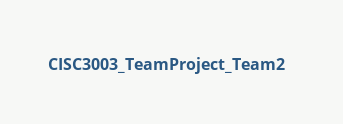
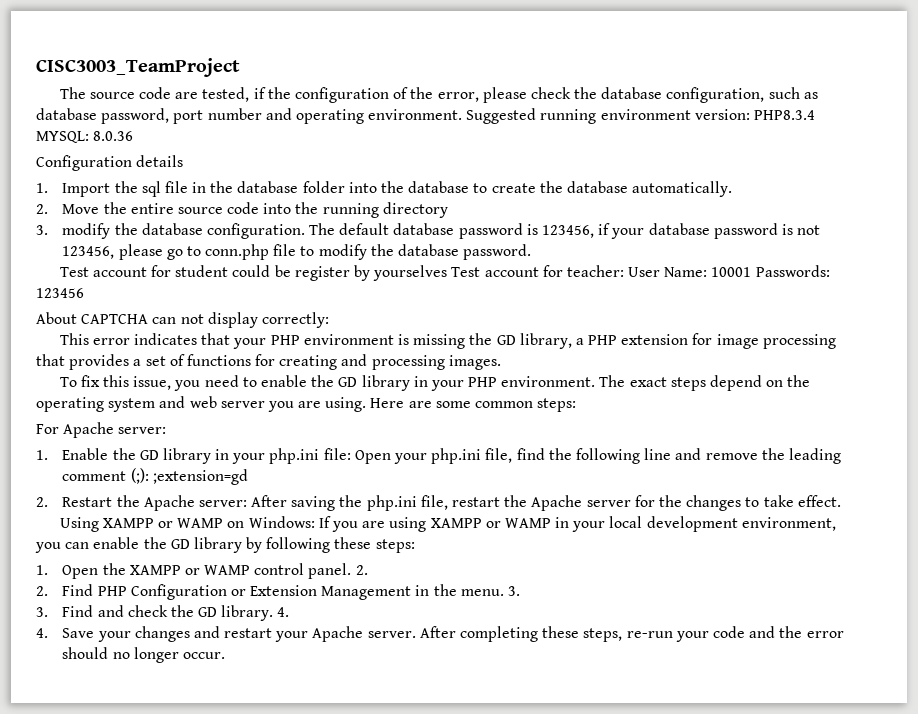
[48,57,285,74] CISC3003_TeamProject_Team2 -> [36,58,240,77] [59,87,818,103] [36,108,816,124] [36,131,134,143] [36,155,184,171] [36,181,733,197] [36,202,448,218] [36,223,821,239] [62,244,532,260] [59,265,830,281] [36,288,84,298] [36,312,329,328] [59,333,836,349] [36,354,501,370] [59,375,811,391] [36,396,577,412] [36,422,167,438] [36,448,841,464] [62,468,248,485] [36,495,841,511] [59,516,836,532] [35,537,415,553] [36,563,368,579] [36,584,521,600] [36,605,290,621] [36,626,844,642] [62,647,225,663] CISC3003_TeamProject // The source code are tested, if the configuration of the error, please check the database configuration, such as database password, port number and operating environment. Suggested running environment version: PHP8.3.4 MYSQL: 8.0.36 // Configuration details // 1. Import the sql file in the database folder into the database to create the database automatically. // 2. Move the entire source code into the running directory // 3. modify the database configuration. The default database password is 123456, if your database password is not 123456, please go to conn.php file to modify the database password. // Test account for student could be register by yourselves Test account for teacher: User Name: 10001 Passwords: 123456 // About CAPTCHA can not display correctly: // This error indicates that your PHP environment is missing the GD library, a PHP extension for image processing that provides a set of functions for creating and processing images. // To fix this issue, you need to enable the GD library in your PHP environment. The exact steps depend on the operating system and web server you are using. Here are some common steps: // For Apache server: // 1. Enable the GD library in your php.ini file: Open your php.ini file, find the following line and remove the leading comment (;): ;extension=gd // 2. Restart the Apache server: After saving the php.ini file, restart the Apache server for the changes to take effect. // Using XAMPP or WAMP on Windows: If you are using XAMPP or WAMP in your local development environment, you can enable the GD library by following these steps: // 1. Open the XAMPP or WAMP control panel. 2. // 2. Find PHP Configuration or Extension Management in the menu. 3. // 3. Find and check the GD library. 4. // 4. Save your changes and restart your Apache server. After completing these steps, re-run your code and the error should no longer occur.

